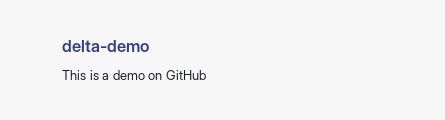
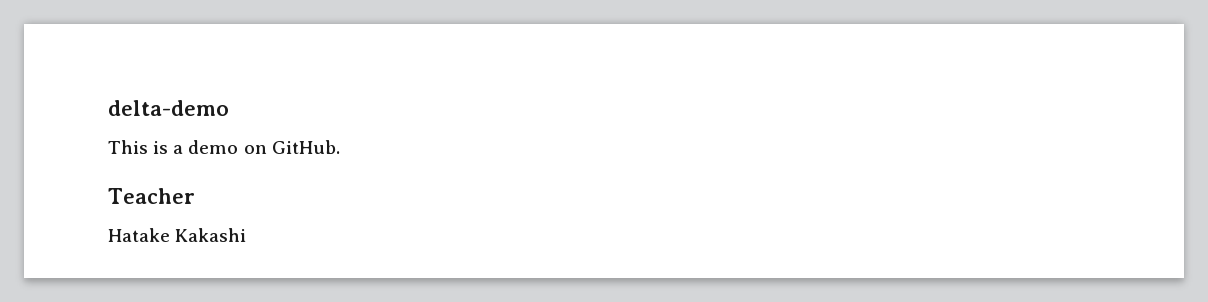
[165,70,206,80] GitHub -> [271,140,340,154] [108,188,195,204] [108,228,247,242] GitHub. // Teacher // Hatake Kakashi

